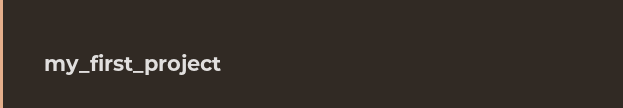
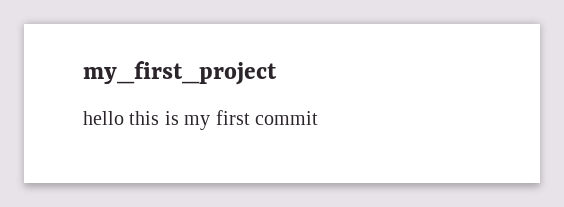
(221, 64) none -> [83,110,318,130] // hello this is my first commit

